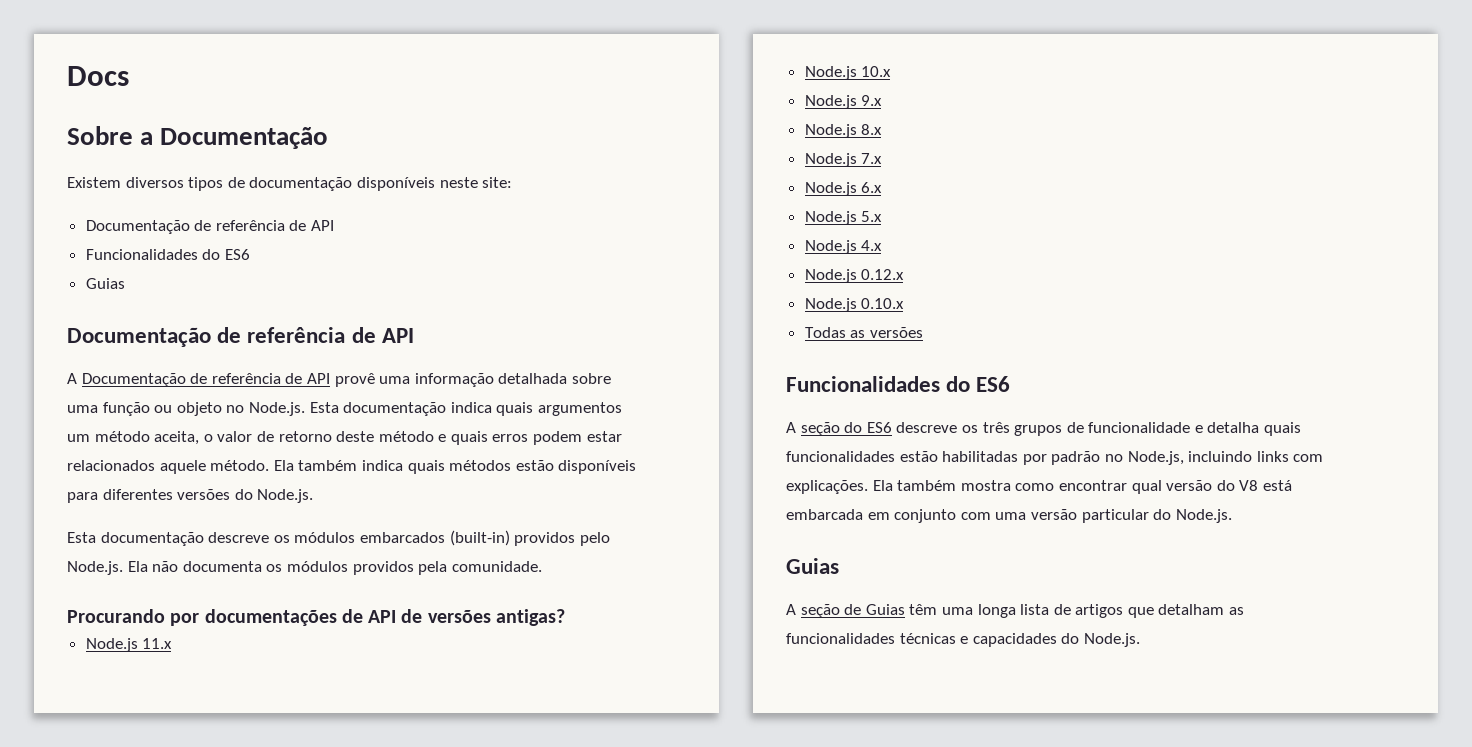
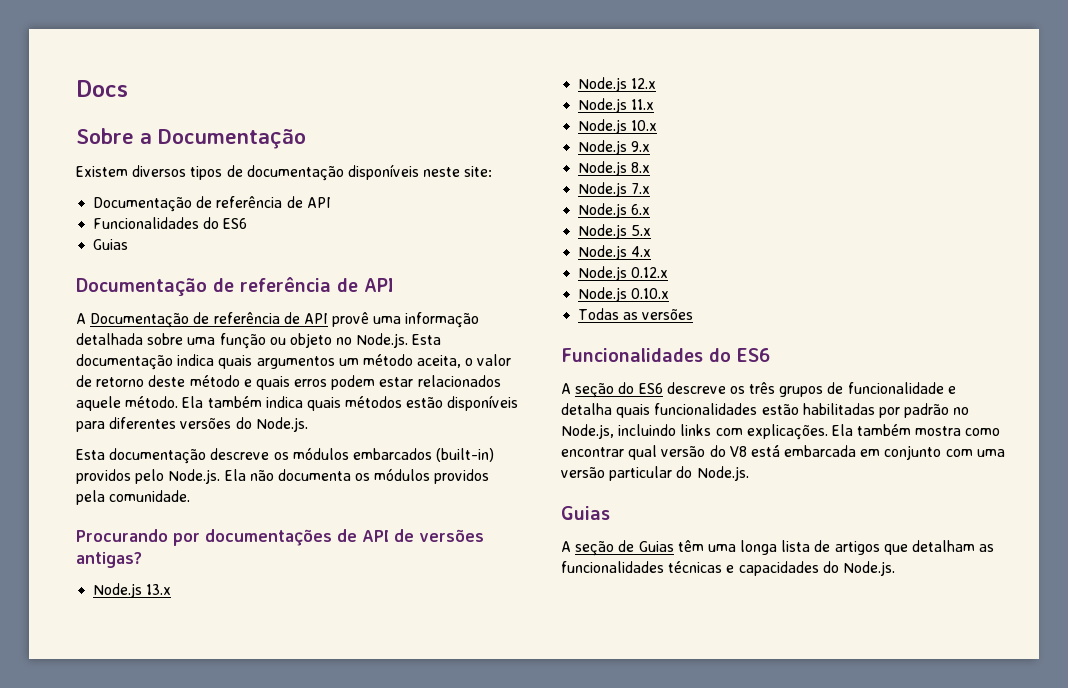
(565, 617) none -> [93,583,172,598] [578,77,657,92] // Node.js 13.x // Node.js 12.x

